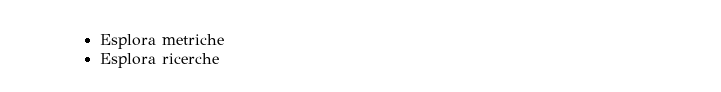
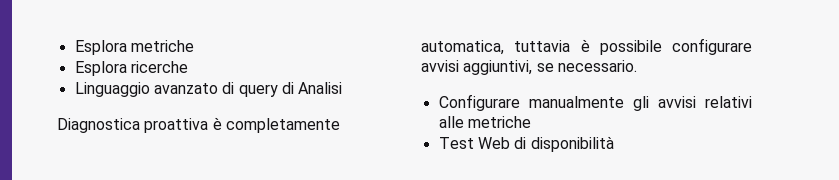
(219, 58) none -> [74,82,343,97] [57,117,340,133] [421,38,752,55] [421,60,637,75] [438,94,752,111] [438,116,531,128] [438,136,614,152] // Linguaggio avanzato di query di Analisi // Diagnostica proattiva è completamente automatica, tuttavia è possibile configurare avvisi aggiuntivi, se necessario. // Configurare manualmente gli avvisi relativi alle metriche // Test Web di disponibilità

